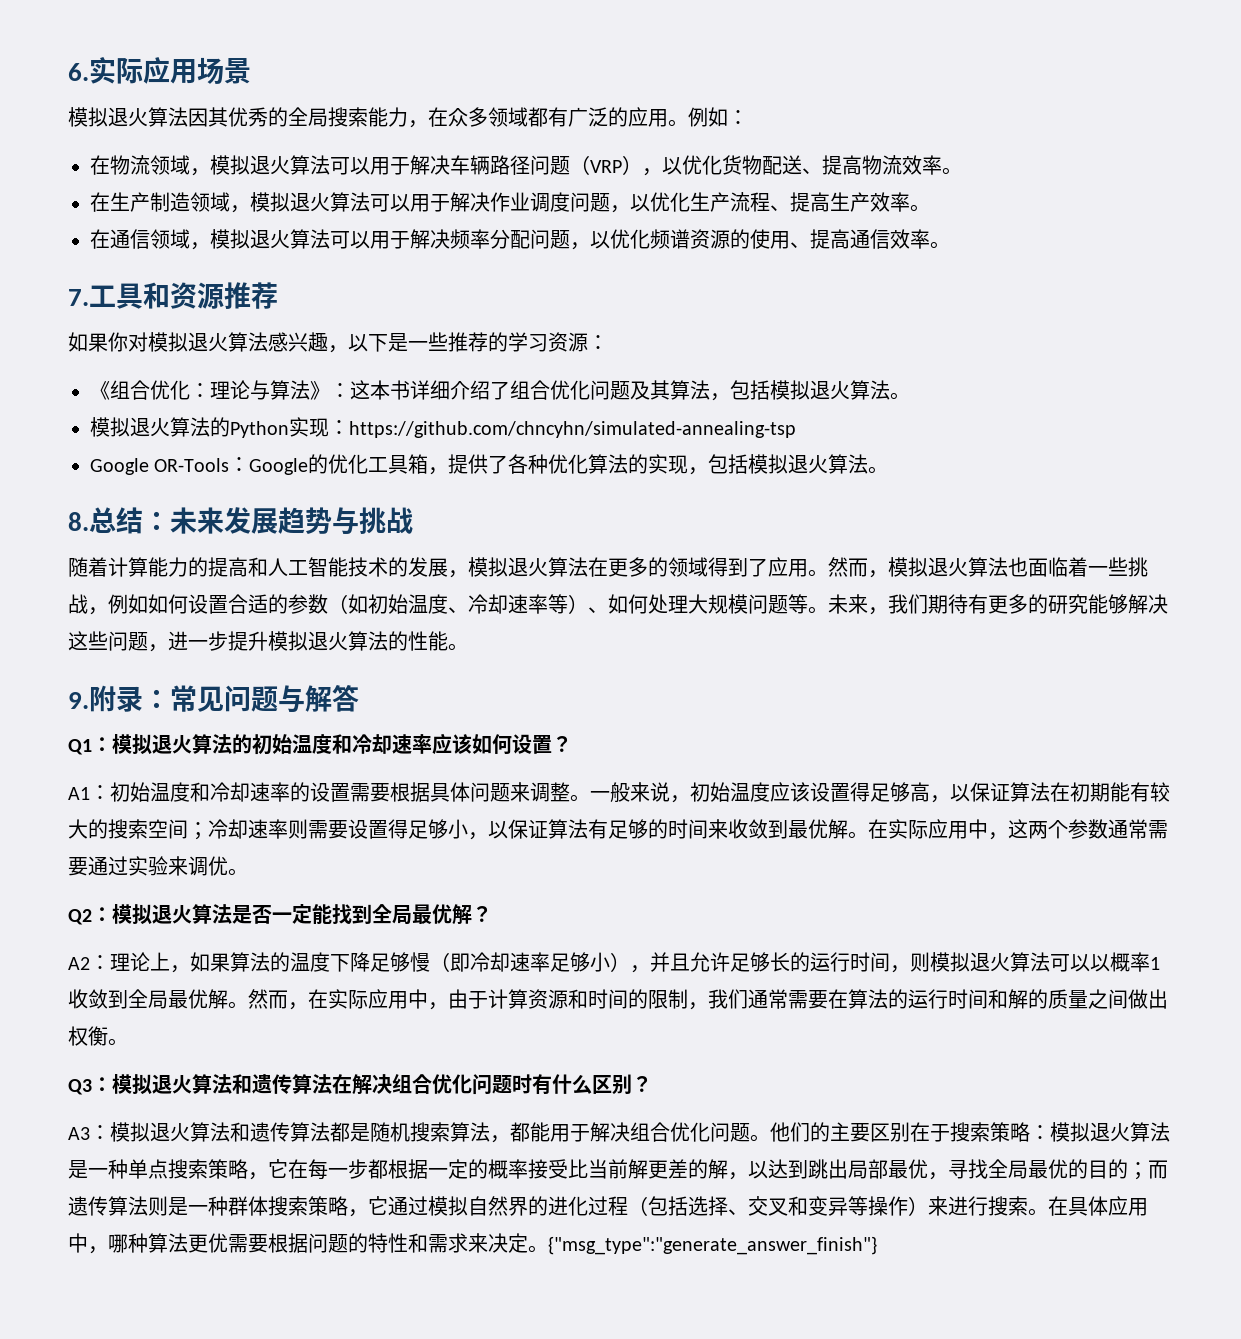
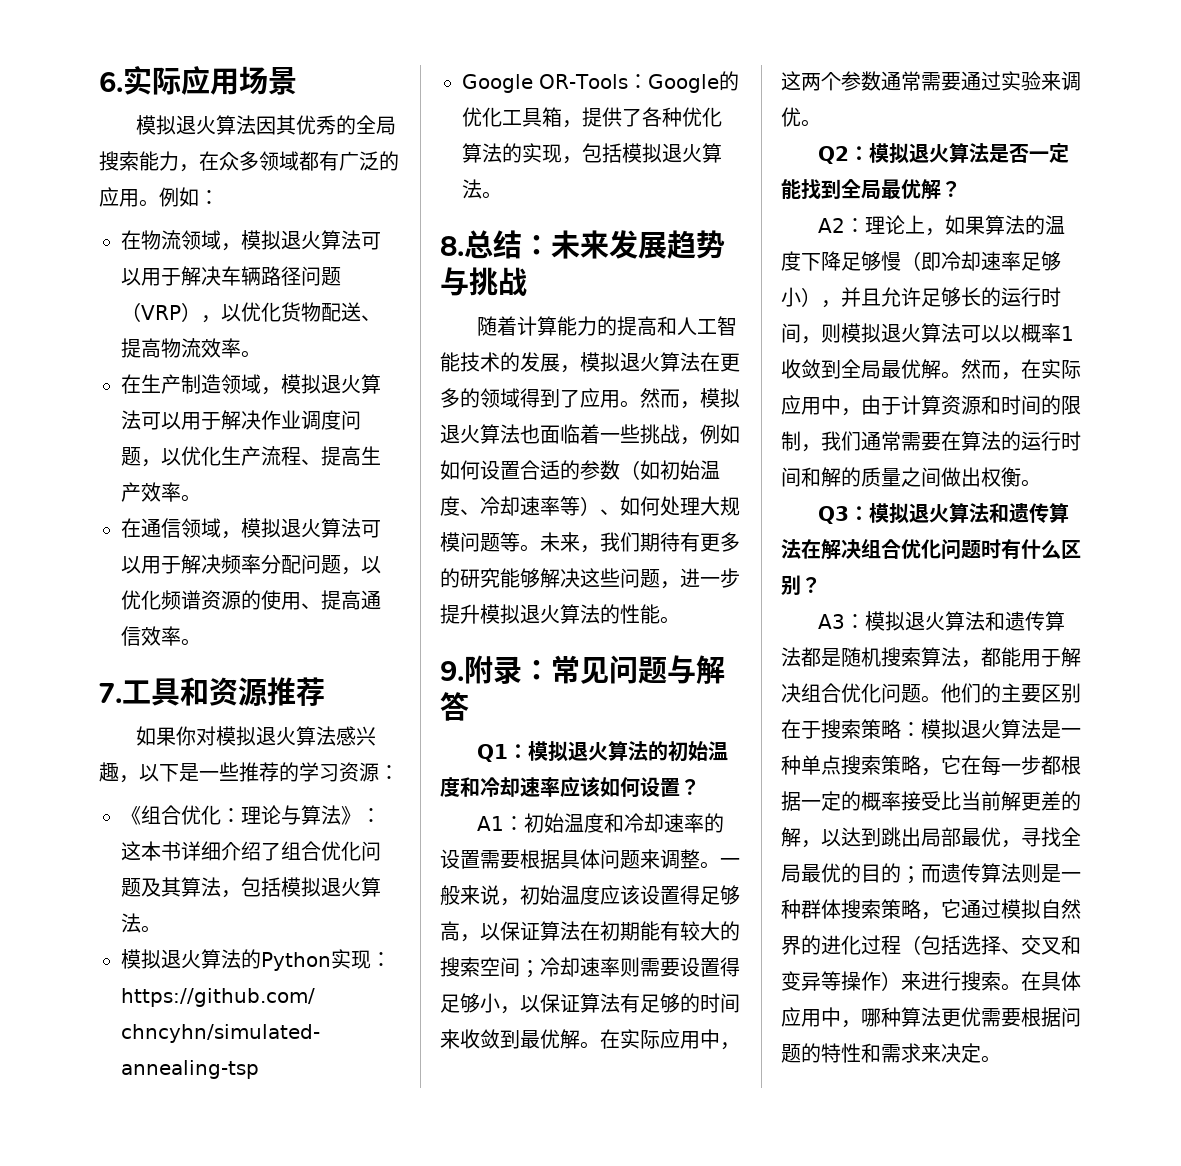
[548,1236,877,1255] {"msg_type":"generate_answer_finish"} -> (1001, 1059) none

